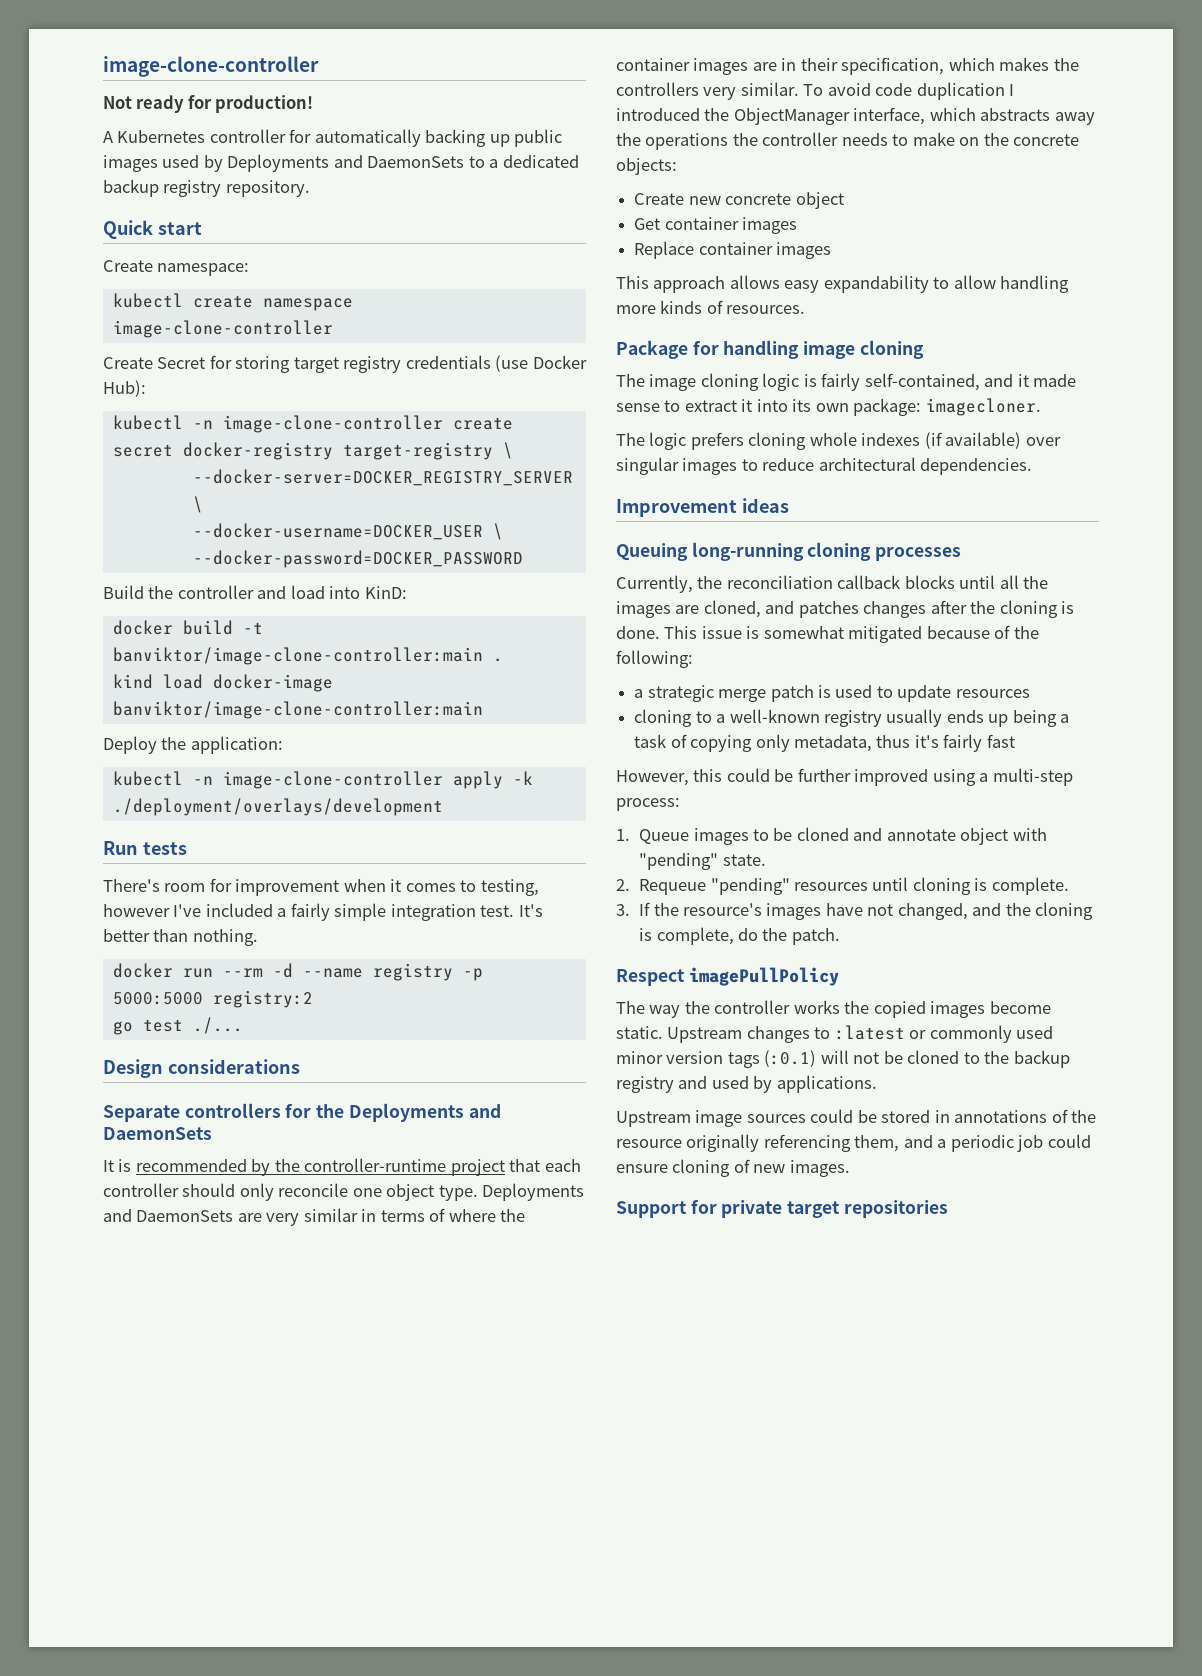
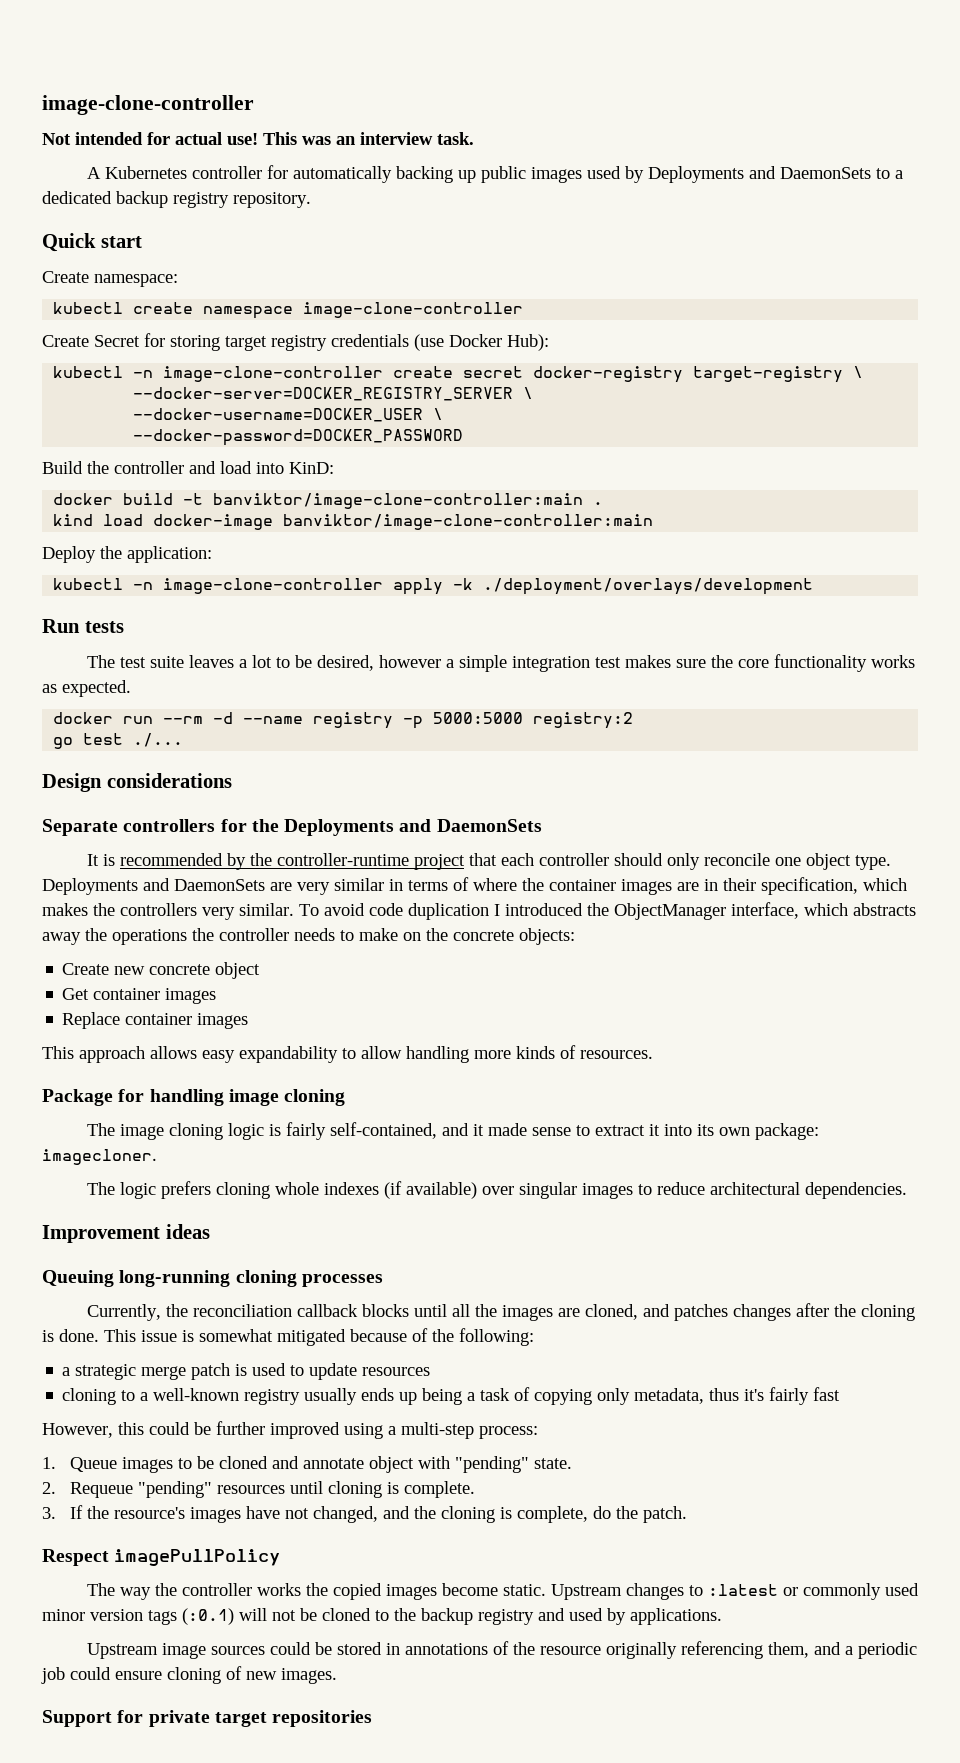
[136,95,314,113] ready for production! -> [75,132,474,145] intended for actual use! This was an interview task.
[103,878,539,896] [103,903,543,921] [103,929,258,946] There's room for improvement when it comes to testing, however I've included a fairly simple integration test. It's better than nothing. -> [86,654,915,672] [42,680,131,697] The test suite leaves a lot to be desired, however a simple integration test makes sure the core functionality works as expected.

